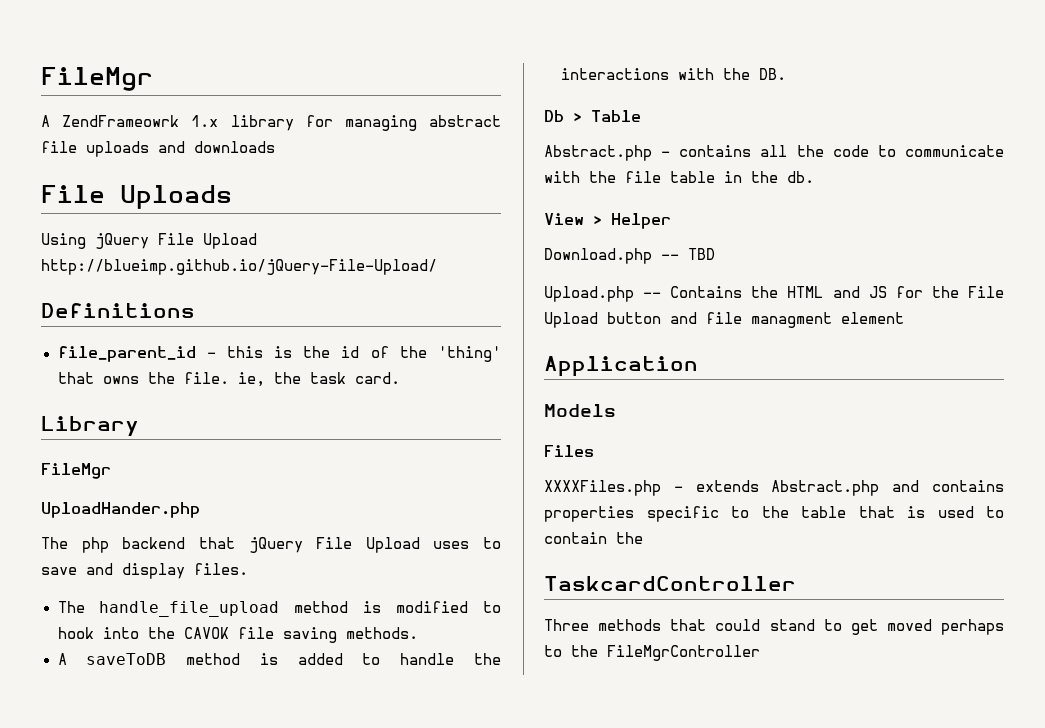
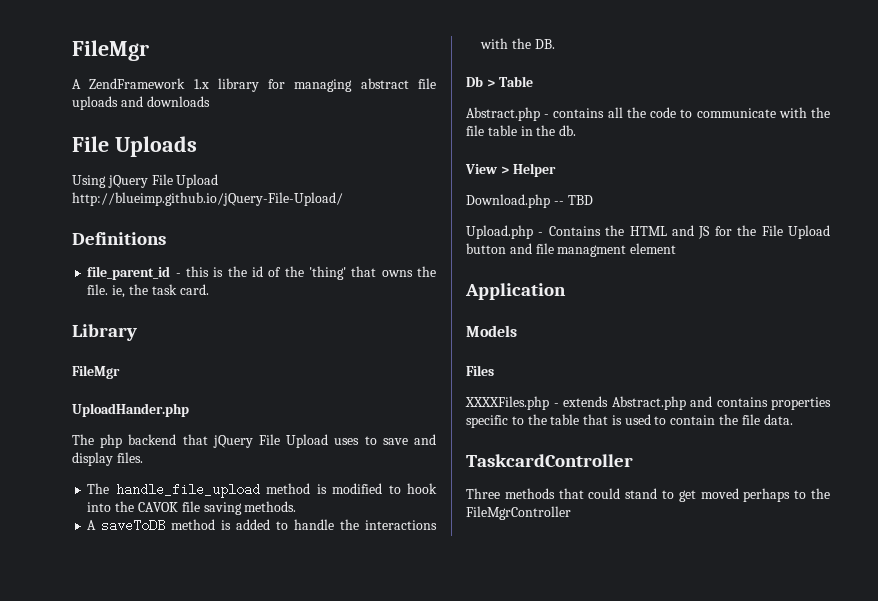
[62,115,180,127] ZendFrameowrk -> [89,78,186,89] ZendFramework
[643,292,662,298] -- -> [538,232,544,236] -
(643, 538) none -> [741,414,793,425] file data.

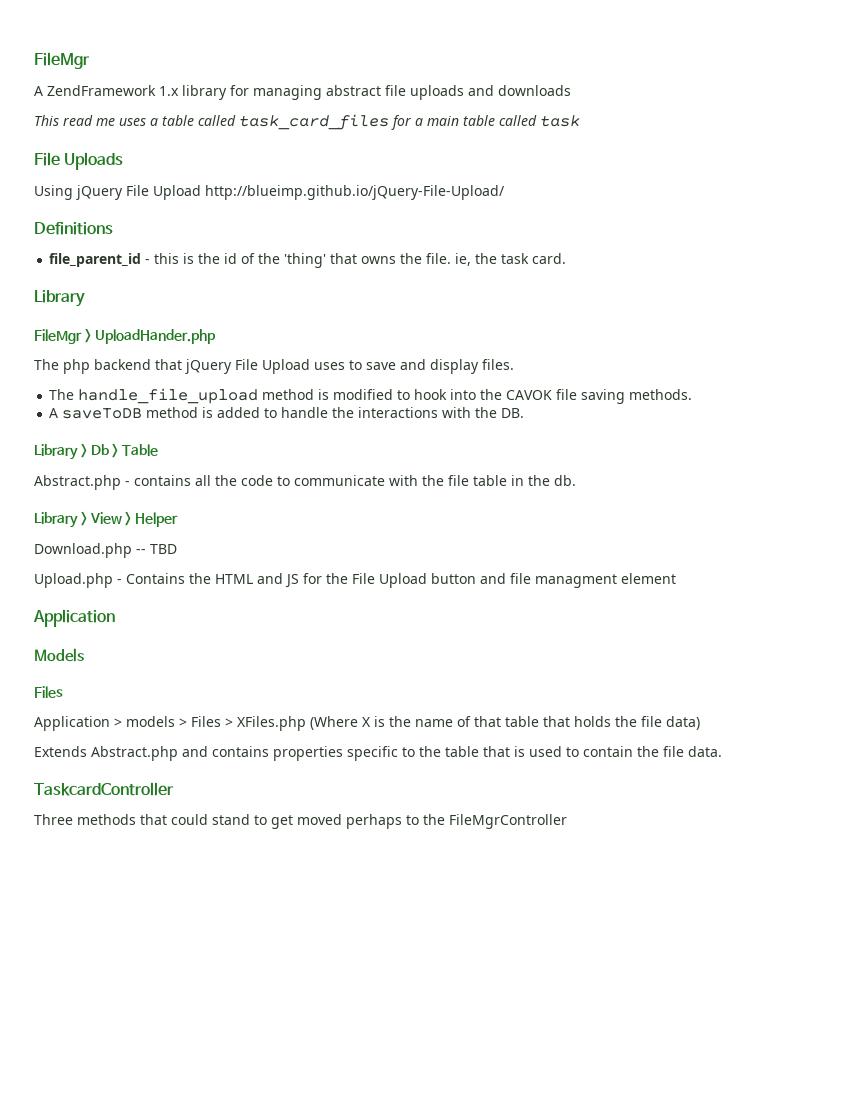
(210, 101) none -> [34,114,580,130] // This read me uses a table called task_card_files for a main table called task
(120, 372) // -> [84,328,91,343] >
(555, 44) none -> [34,443,87,460] Library >
(577, 130) none -> [34,511,87,528] Library >
[465,396,608,410] XXXXFiles.php - extends -> [34,716,700,731] [34,746,87,757] Application > models > Files > XFiles.php (Where X is the name of that table that holds the file data) // Extends

